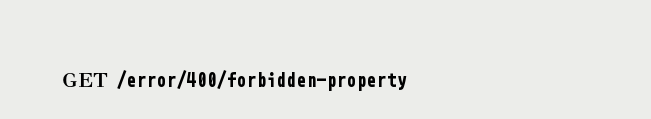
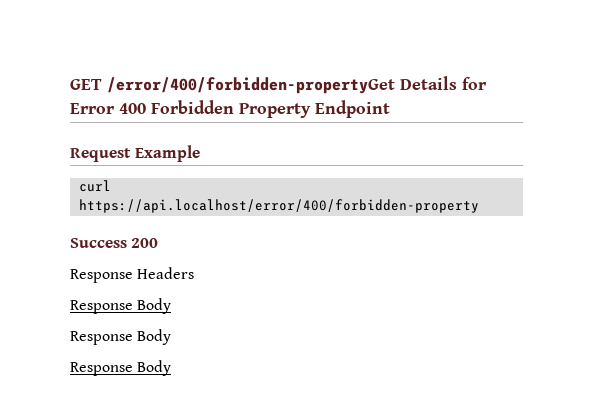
[116,70,407,91] /error/400/forbidden-property -> [107,76,487,94] [70,100,390,118] [70,145,200,162] [79,180,112,192] [79,199,480,213] [70,238,159,248] [70,267,195,283] [70,298,172,314] [70,329,172,345] [70,360,172,376] /error/400/forbidden-propertyGet Details for Error 400 Forbidden Property Endpoint // Request Example // curl https://api.localhost/error/400/forbidden-property // Success 200 // Response Headers // Response Body // Response Body // Response Body

